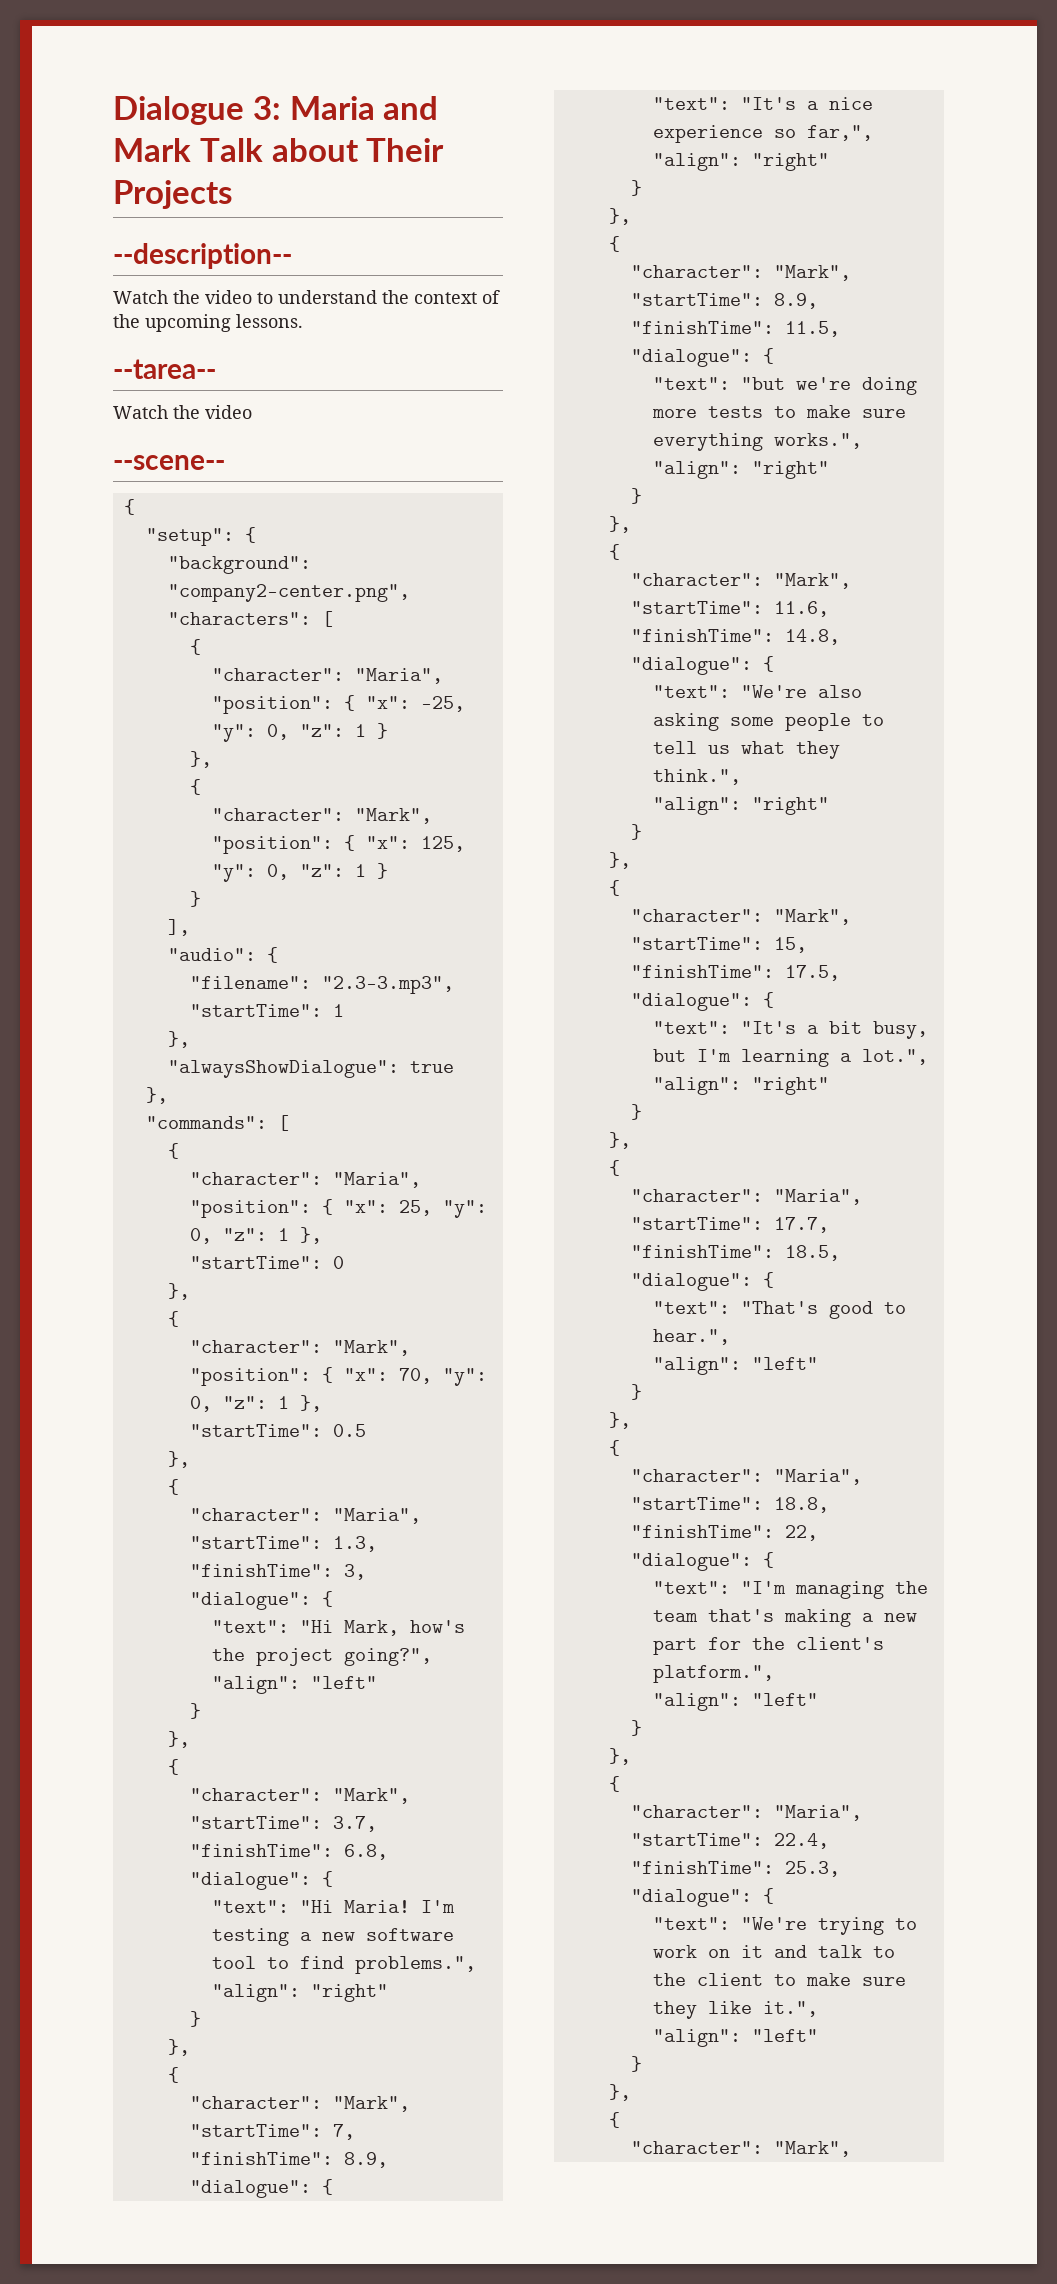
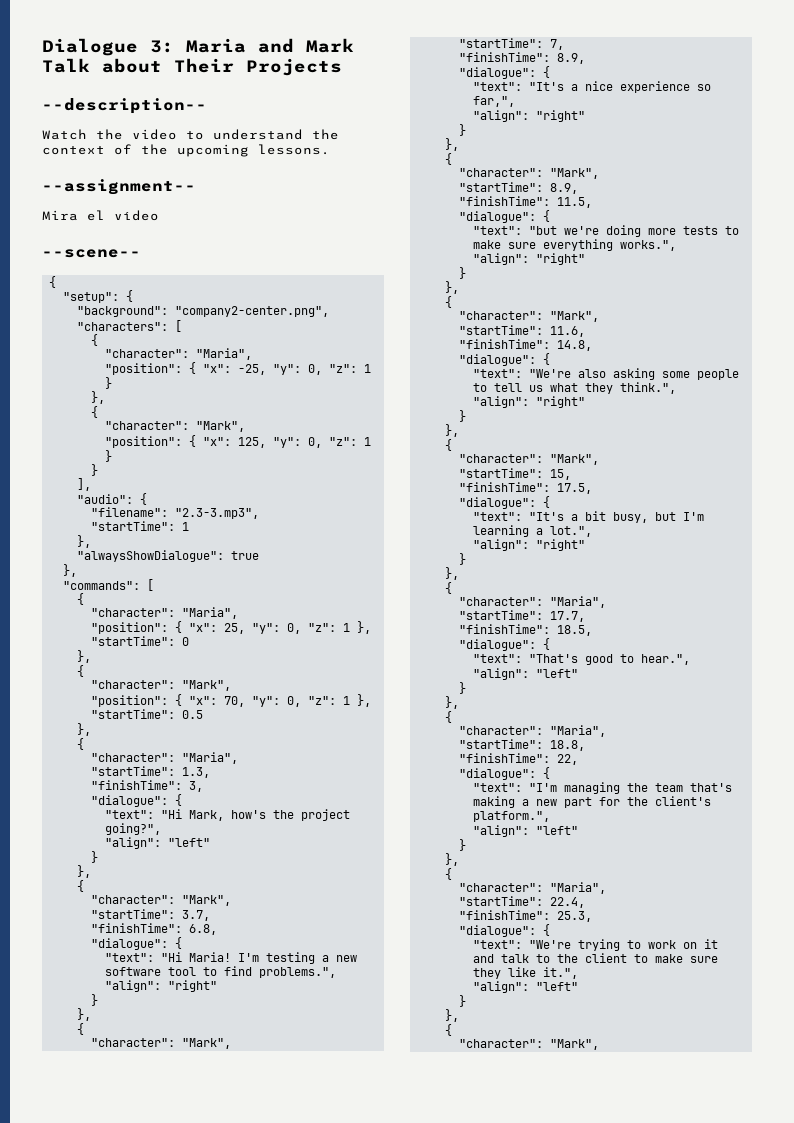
[113,359,216,379] [113,405,252,419] --tarea-- // Watch the video -> [42,179,196,195] [42,210,159,221] --assignment-- // Mira el vídeo

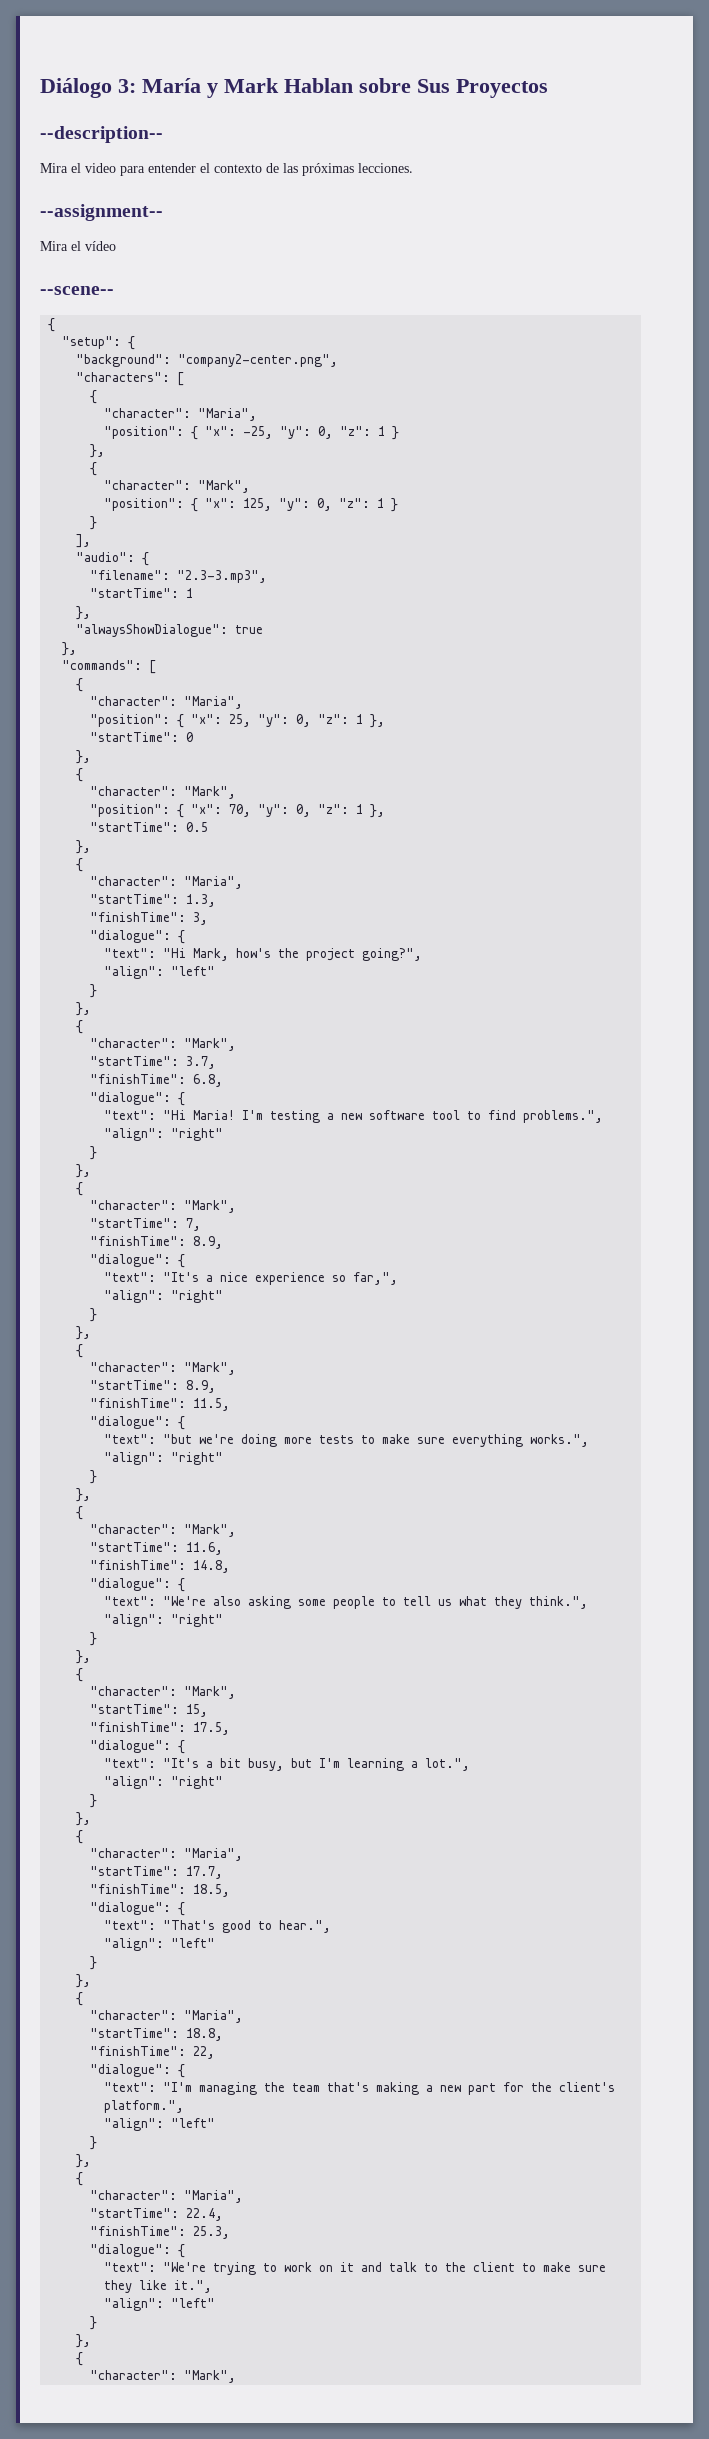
[42,38,354,56] [42,58,342,76] [42,98,207,114] [42,129,339,140] [42,144,330,157] Dialogue 3: Maria and Mark Talk about Their Projects // --description-- // Watch the video to understand the context of the upcoming lessons. -> [40,78,548,98] [40,126,163,143] [40,163,413,176] Diálogo 3: María y Mark Hablan sobre Sus Proyectos // --description-- // Mira el video para entender el contexto de las próximas lecciones.

